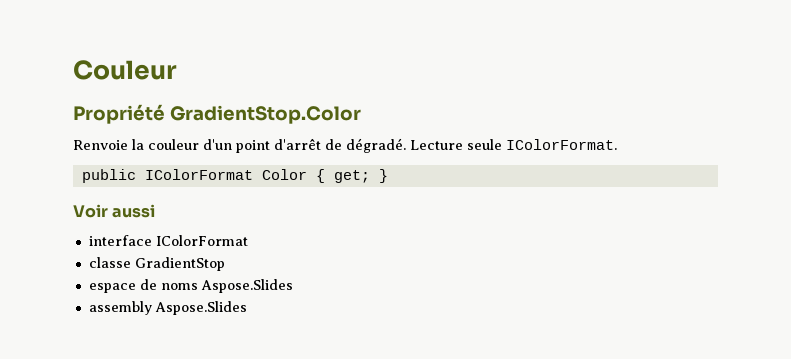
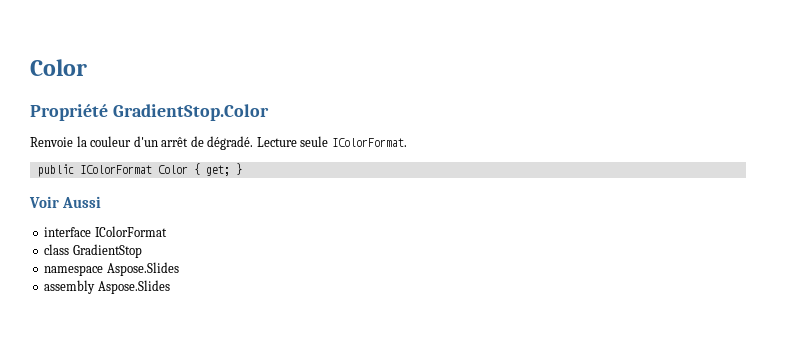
[73,60,177,80] Couleur -> [30,59,87,76] Color
[236,138,321,153] point d'arrêt -> [161,137,189,147] arrêt
[112,204,156,218] aussi -> [62,196,102,208] Aussi
[88,257,131,268] classe -> [44,244,70,255] class
[88,279,198,293] espace de noms -> [44,265,104,276] namespace

